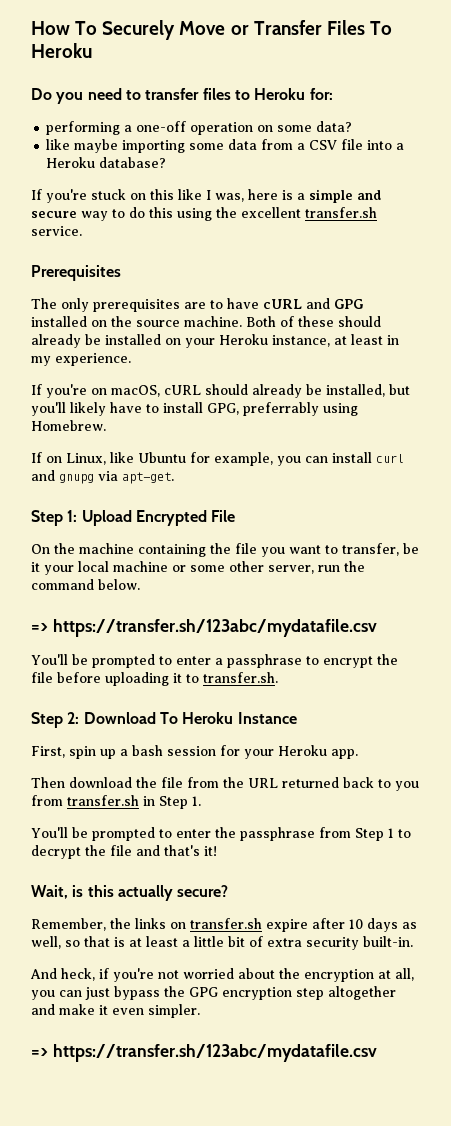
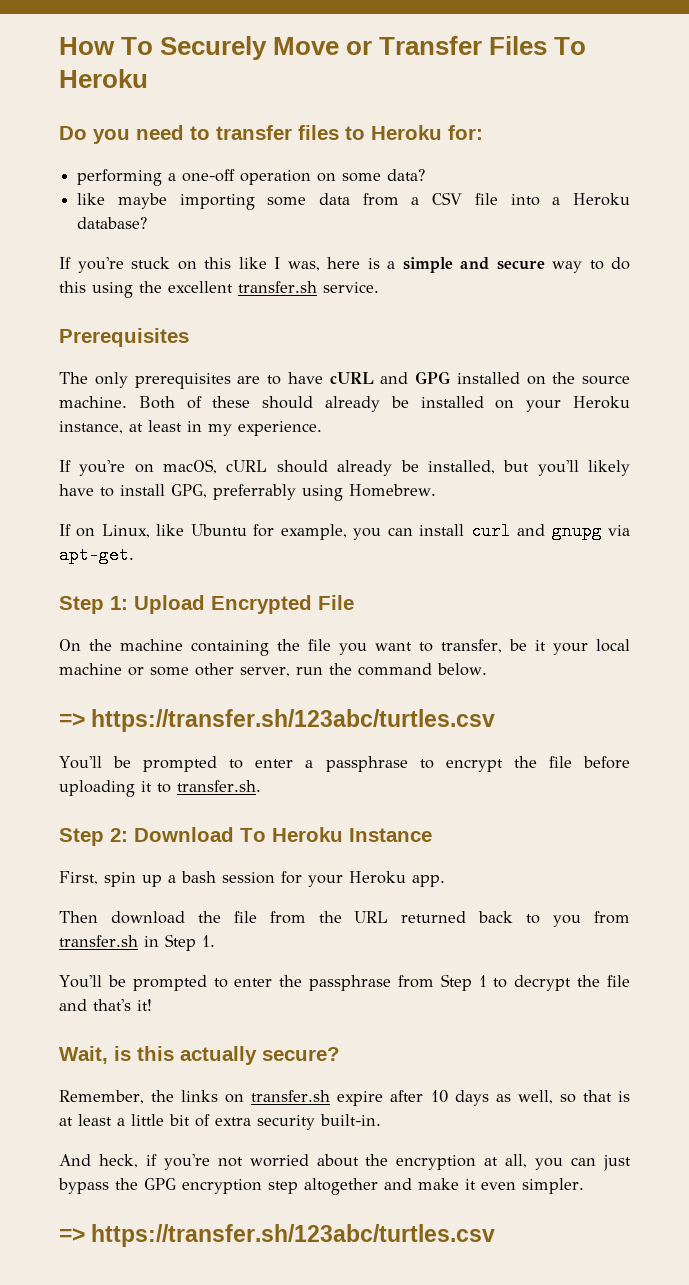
[52,619,377,637] https://transfer.sh/123abc/mydatafile.csv -> [91,709,496,732] https://transfer.sh/123abc/turtles.csv
[52,1044,377,1062] https://transfer.sh/123abc/mydatafile.csv -> [91,1224,496,1247] https://transfer.sh/123abc/turtles.csv

